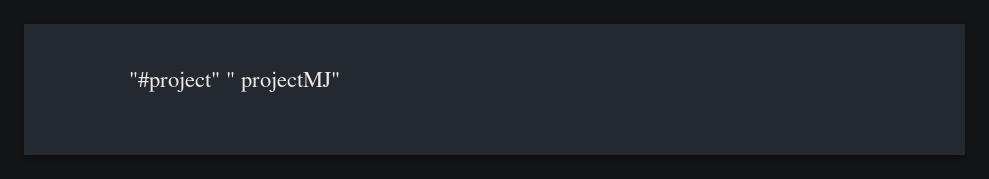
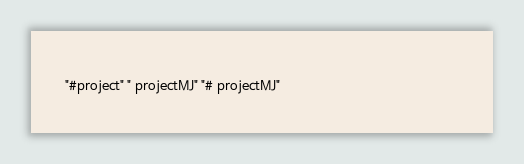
(341, 81) none -> [201,80,280,94] "# projectMJ"

